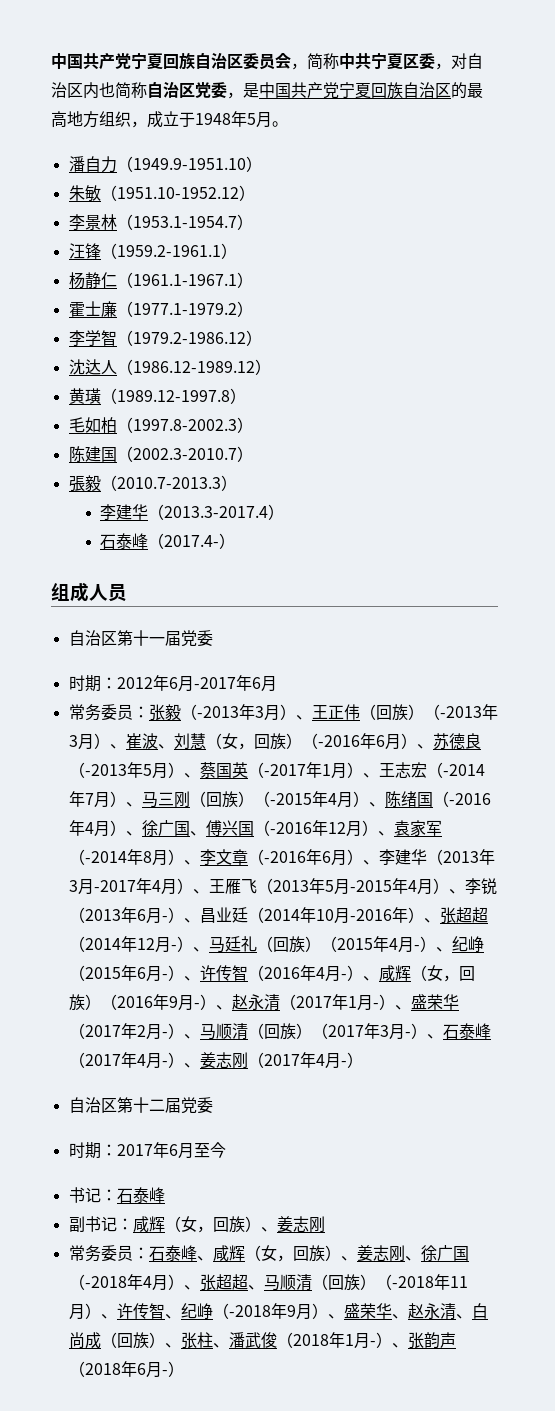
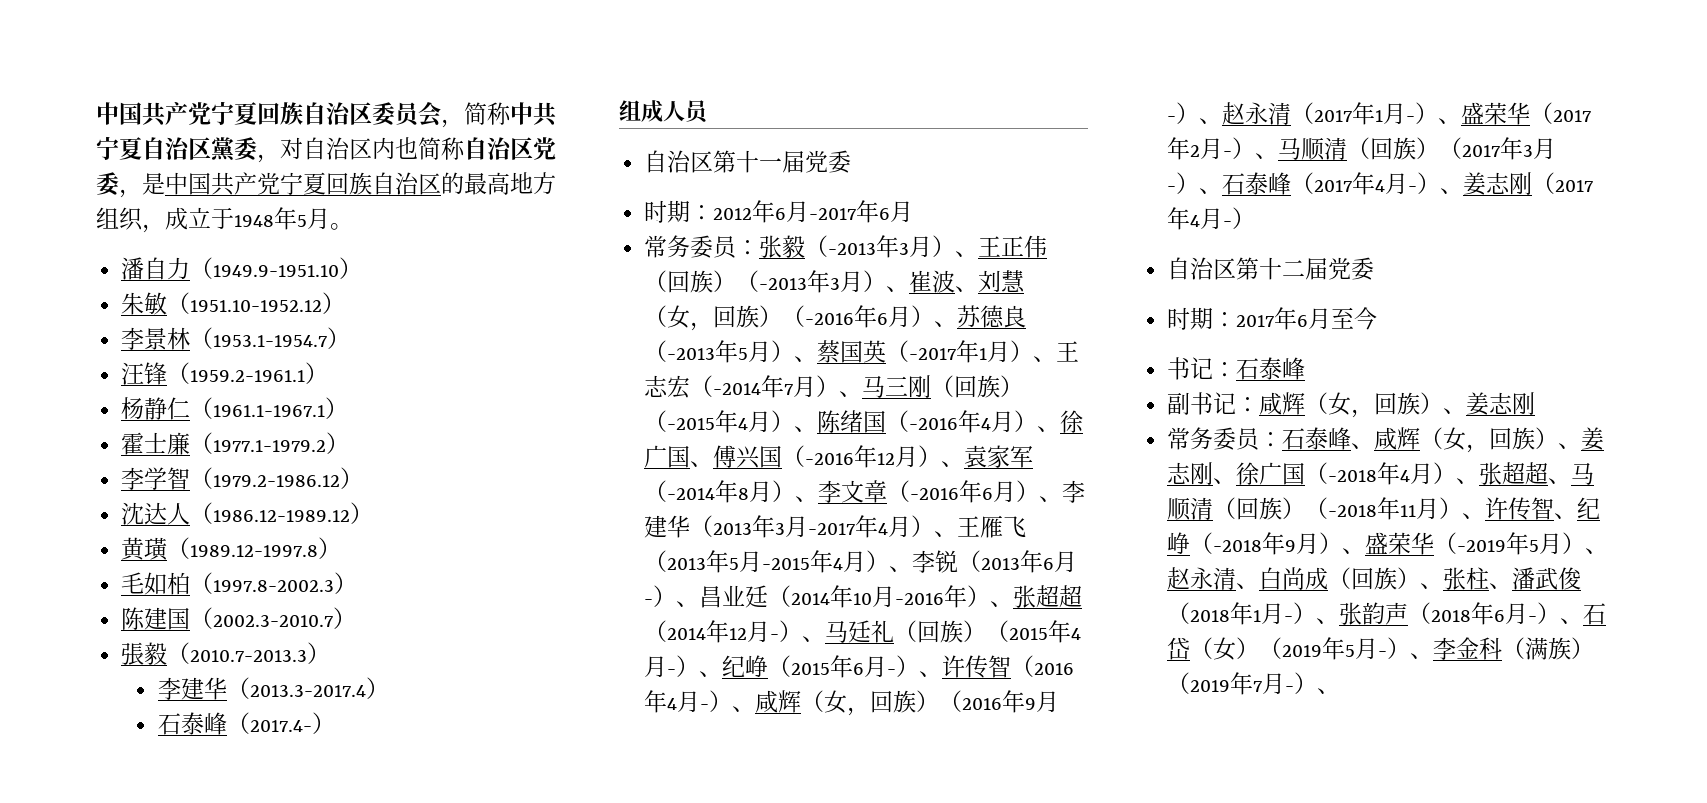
[403,54,419,69] 区 -> [142,137,235,161] 自治区黨
(392, 1311) none -> [1434,532,1586,555] （-2019年5月）
(184, 1369) none -> [1560,603,1607,625] [1167,637,1595,661] [1167,672,1341,695] 、石岱（女）（2019年5月-）、李金科（满族）（2019年7月-）、

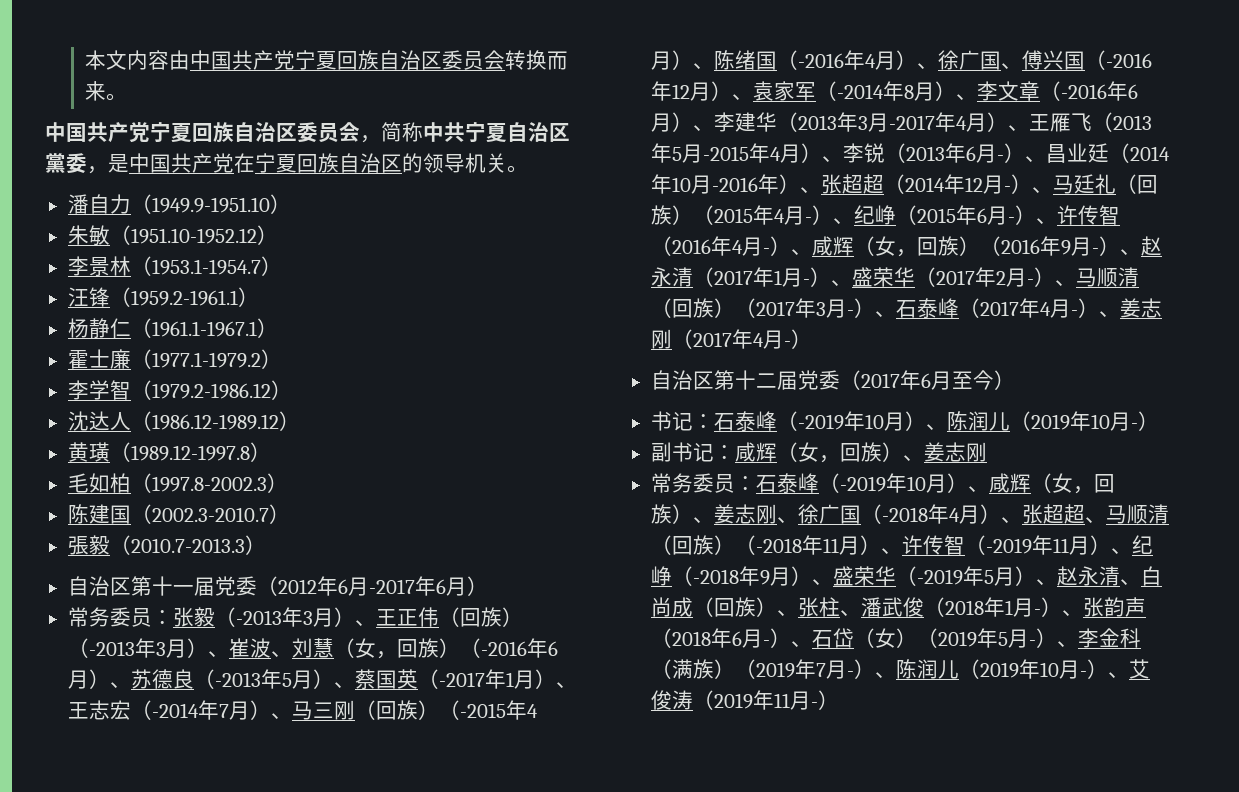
(96, 113) none -> [85,50,569,70] [85,81,128,101] 本文内容由中国共产党宁夏回族自治区委员会转换而来。 //
[280,137,556,160] [96,172,142,198] 对自治区内也简称自治区党委， -> (108, 170) none
(280, 183) none -> [234,153,255,173] 在
[464,172,556,195] [96,207,330,233] 最高地方组织，成立于1948年5月 -> [423,153,507,173] 领导机关
[158,677,390,700] [158,712,336,735] [619,100,710,124] // 李建华（2013.3-2017.4） // 石泰峰（2017.4-） // 组成人员 -> (266, 545) none
[644,200,714,223] // 时期： -> [256,576,278,596] （
(914, 211) none -> [466,576,488,596] ）
[1167,307,1237,330] // 时期： -> [839,370,861,390] （
(1378, 318) none -> [993,370,1015,390] ）
(1306, 368) none -> [776,411,1159,431] （-2019年10月）、陈润儿（2019年10月-）
(1352, 438) none -> [818,473,968,493] （-2019年10月）
(1555, 508) none -> [964,535,1111,555] （-2019年11月）
(1341, 691) none -> [895,659,1150,679] [650,690,839,710] 陈润儿（2019年10月-）、艾俊涛（2019年11月-）

